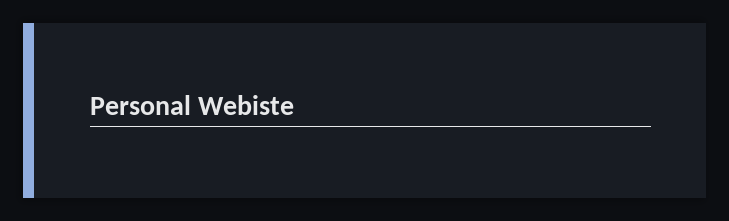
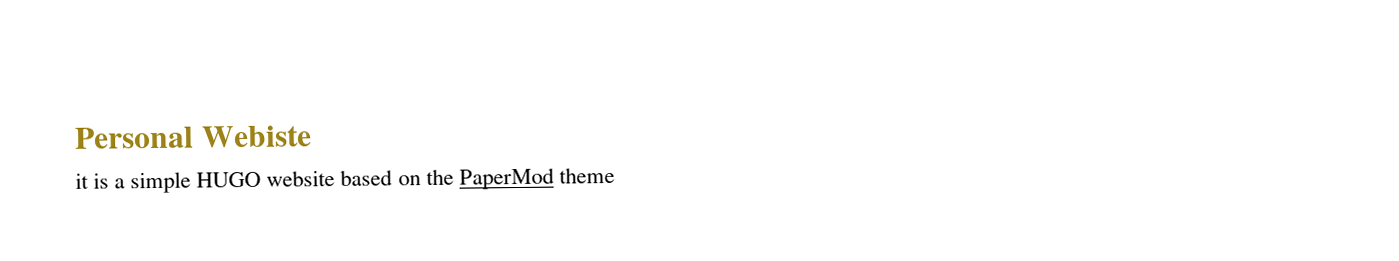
(295, 105) none -> [75,166,615,194] // it is a simple HUGO website based on the PaperMod theme

